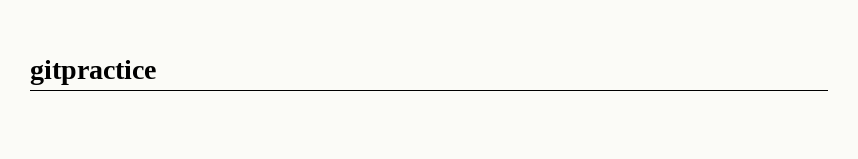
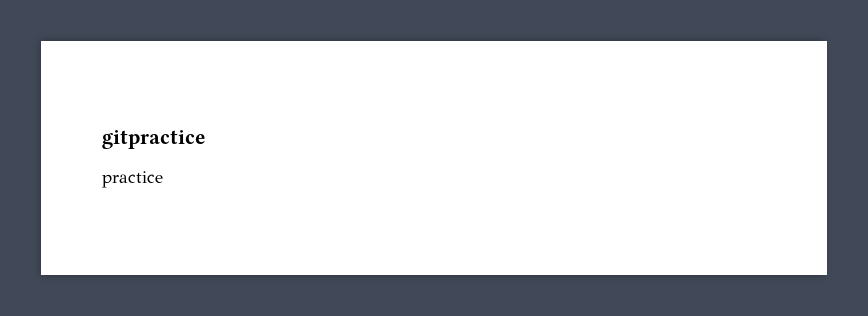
(156, 72) none -> [102,171,163,188] // practice

